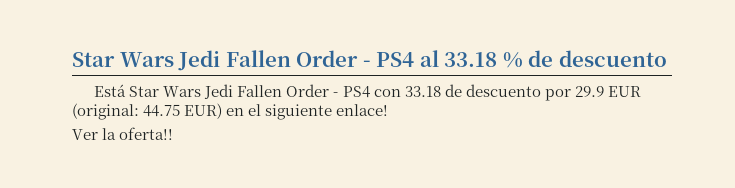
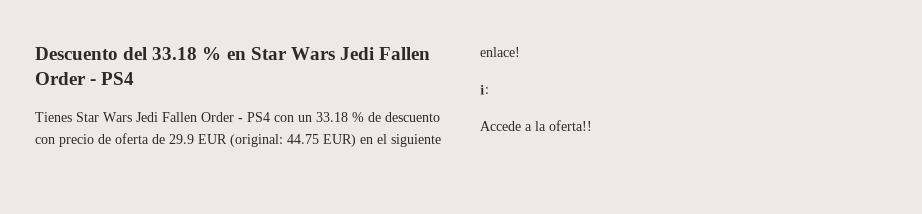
[72,50,667,71] [94,84,127,97] Star Wars Jedi Fallen Order - PS4 al 33.18 % de descuento // Está -> [35,47,431,60] [35,72,135,85] [35,112,72,122] Descuento del 33.18 % en Star Wars Jedi Fallen Order - PS4 // Tienes
[404,84,571,101] 33.18 de descuento por -> [298,112,440,122] [35,133,165,147] un 33.18 % de descuento con precio de oferta de
[72,129,98,140] Ver -> [480,84,489,95] [480,121,532,131] ℹ: // Accede a

